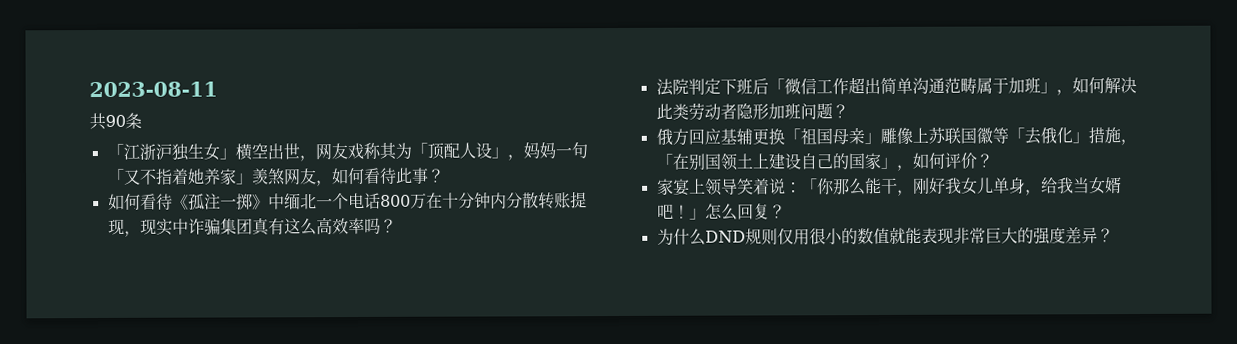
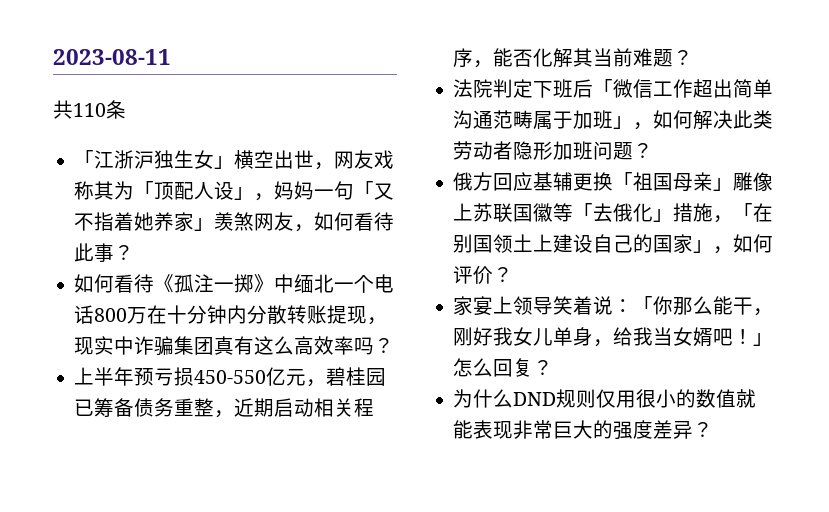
[105,114,126,127] 90 -> [73,103,106,117] 110
(397, 225) none -> [74,367,387,387] [74,398,375,418] [453,48,694,68] // 上半年预亏损450-550亿元，碧桂园已筹备债务重整，近期启动相关程序，能否化解其当前难题？

